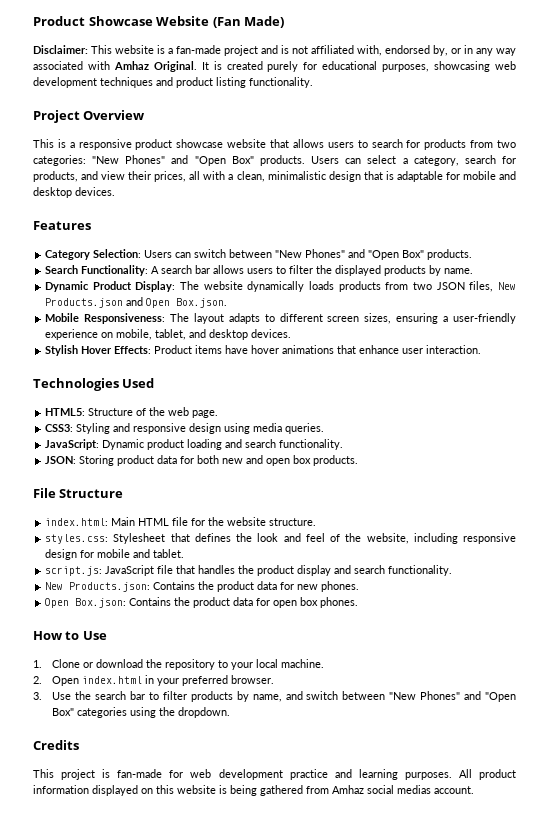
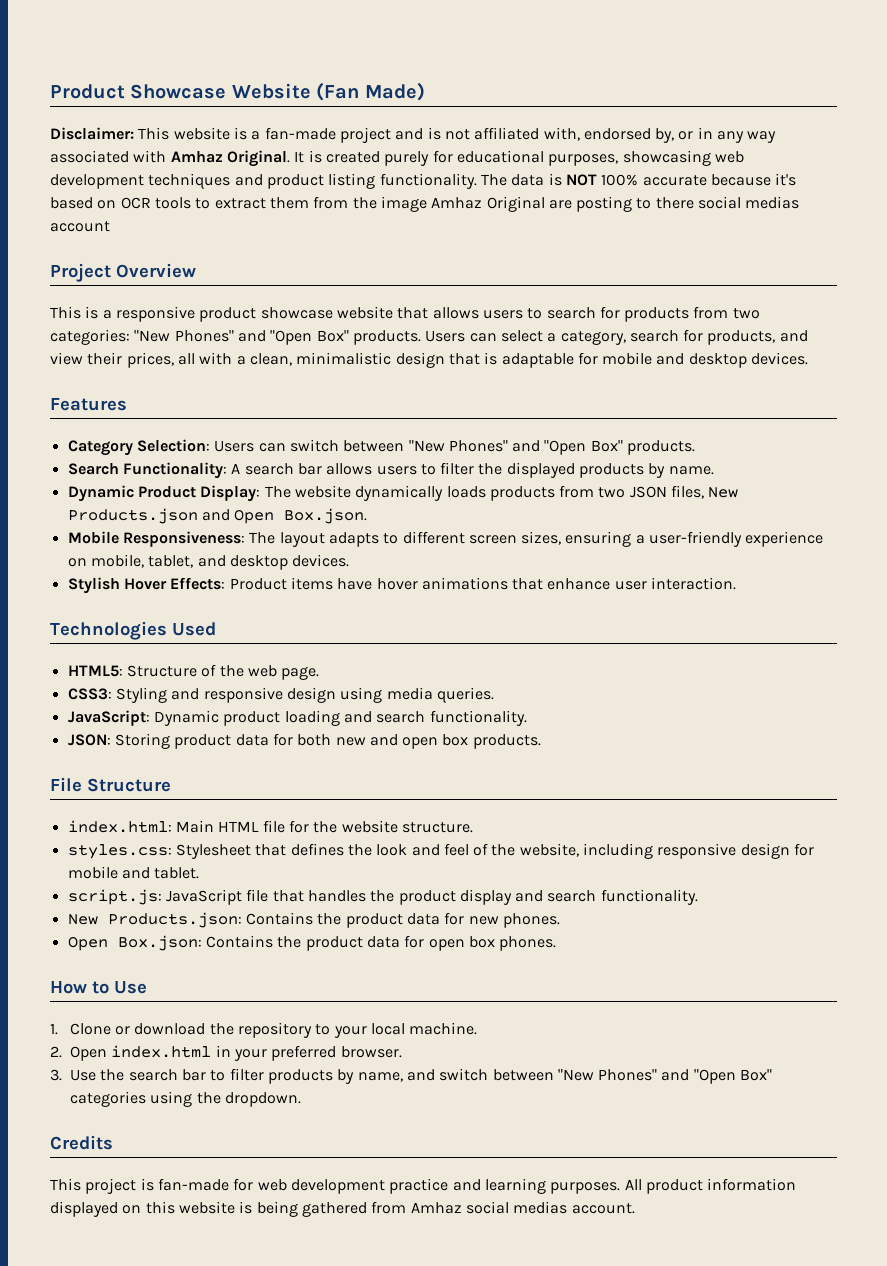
(313, 82) none -> [480,173,797,186] [50,196,800,212] [50,221,110,232] The data is NOT 100% accurate because it's based on OCR tools to extract them from the image Amhaz Original are posting to there social medias account

